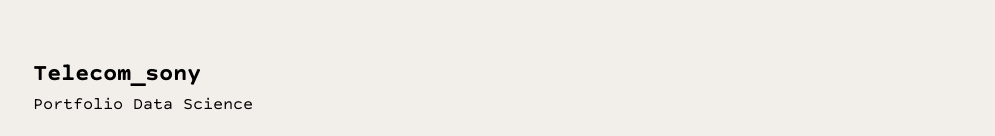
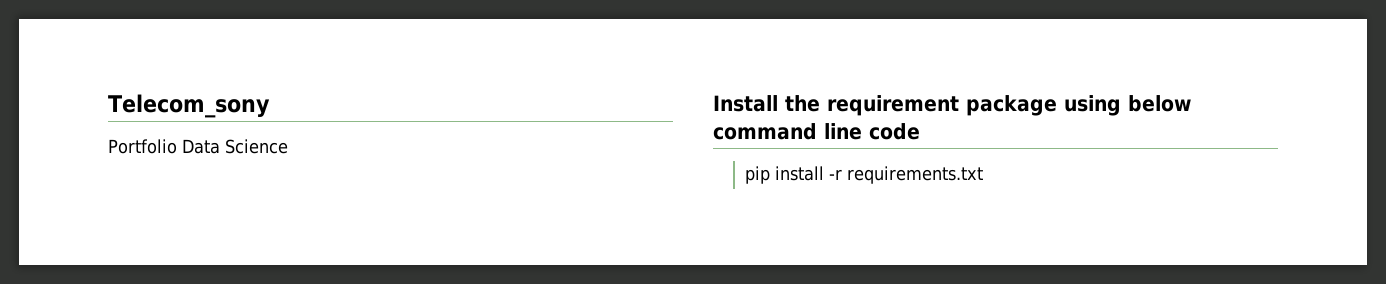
(253, 103) none -> [713,95,1191,116] [713,123,920,140] [745,166,984,184] // Install the requirement package using below command line code // pip install -r requirements.txt

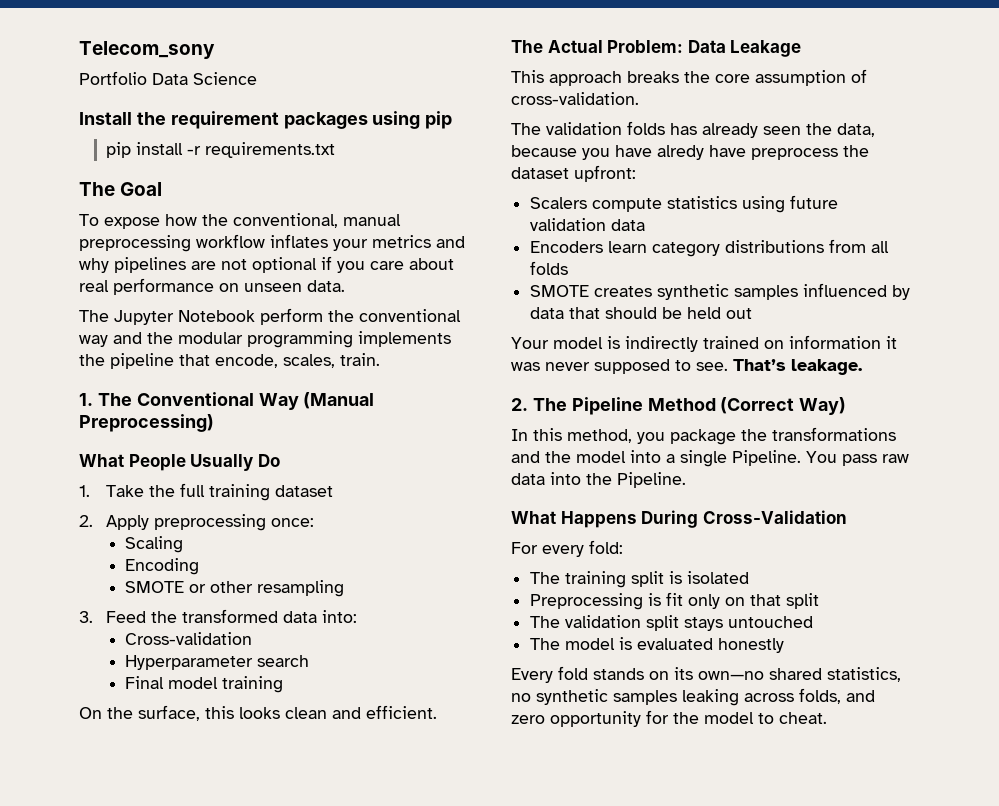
[966,95,1191,116] [713,123,920,140] [745,166,984,184] package using below command line code // pip install -r requirements.txt -> [283,111,453,129] [106,142,336,158] [79,182,163,196] [79,213,401,229] [79,234,465,252] [79,256,454,273] [79,278,345,295] [79,308,461,325] [79,331,451,348] [79,353,380,369] [79,392,375,410] [79,414,214,432] [79,454,280,471] [79,483,334,501] [79,514,315,531] [125,536,184,553] [125,558,200,575] [125,580,345,597] [79,609,358,623] [125,632,253,645] [125,655,310,670] [125,676,284,693] [79,705,437,721] [511,40,802,57] [511,69,867,86] [511,92,639,105] [511,121,875,138] [511,145,869,160] [511,165,636,182] [530,195,839,213] [530,218,646,231] [530,239,890,257] [530,261,569,275] [530,283,911,300] [530,307,753,319] [511,335,897,352] [511,359,862,375] [511,397,847,415] [511,427,896,445] [511,450,909,467] [511,472,686,488] [511,510,847,528] [511,540,623,557] [530,571,750,588] [530,592,820,610] [530,615,814,631] [530,637,785,653] [511,666,901,683] [511,688,875,706] [511,710,827,727] packages using pip // pip install -r requirements.txt // The Goal // To expose how the conventional, manual preprocessing workflow inflates your metrics and why pipelines are not optional if you care about real performance on unseen data. // The Jupyter Notebook perform the conventional way and the modular programming implements the pipeline that encode, scales, train. // 1. The Conventional Way (Manual Preprocessing) // What People Usually Do // 1. Take the full training dataset // 2. Apply preprocessing once: // Scaling // Encoding // SMOTE or other resampling // 3. Feed the transformed data into: // Cross-validation // Hyperparameter search // Final model training // On the surface, this looks clean and efficient. // The Actual Problem: Data Leakage // This approach breaks the core assumption of cross-validation. // The validation folds has already seen the data, because you have alredy have preprocess the dataset upfront: // Scalers compute statistics using future validation data // Encoders learn category distributions from all folds // SMOTE creates synthetic samples influenced by data that should be held out // Your model is indirectly trained on information it was never supposed to see. That’s leakage. // 2. The Pipeline Method (Correct Way) // In this method, you package the transformations and the model into a single Pipeline. You pass raw data into the Pipeline. // What Happens During Cross-Validation // For every fold: // The training split is isolated // Preprocessing is fit only on that split // The validation split stays untouched // The model is evaluated honestly // Every fold stands on its own—no shared statistics, no synthetic samples leaking across folds, and zero opportunity for the model to cheat.

